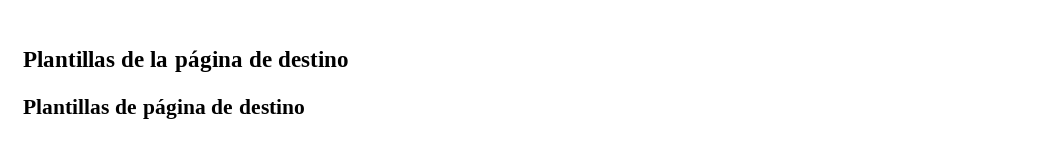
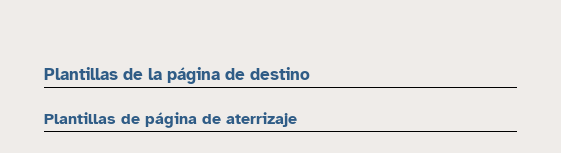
[239,99,306,114] destino -> [226,112,297,127] aterrizaje

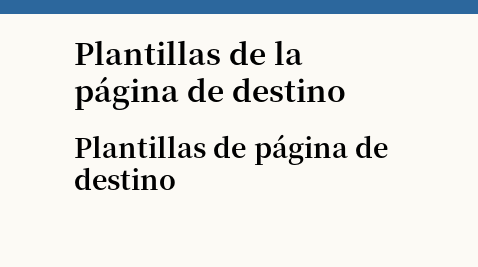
[226,112,297,127] aterrizaje -> [74,167,176,190] destino

